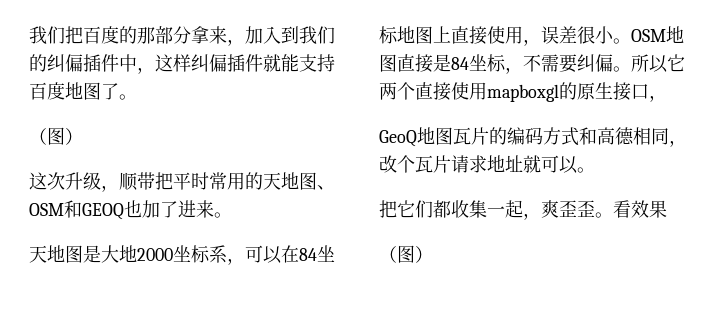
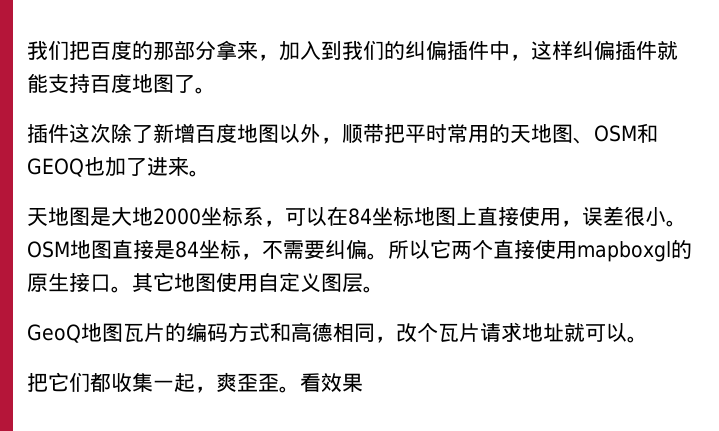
[29,127,83,145] [29,172,101,190] （图） // 这次升级 -> [27,123,321,143] 插件这次除了新增百度地图以外
[649,95,667,102] ， -> [111,272,384,293] 。其它地图使用自定义图层。
[379,245,433,263] // （图） -> (363, 382) none

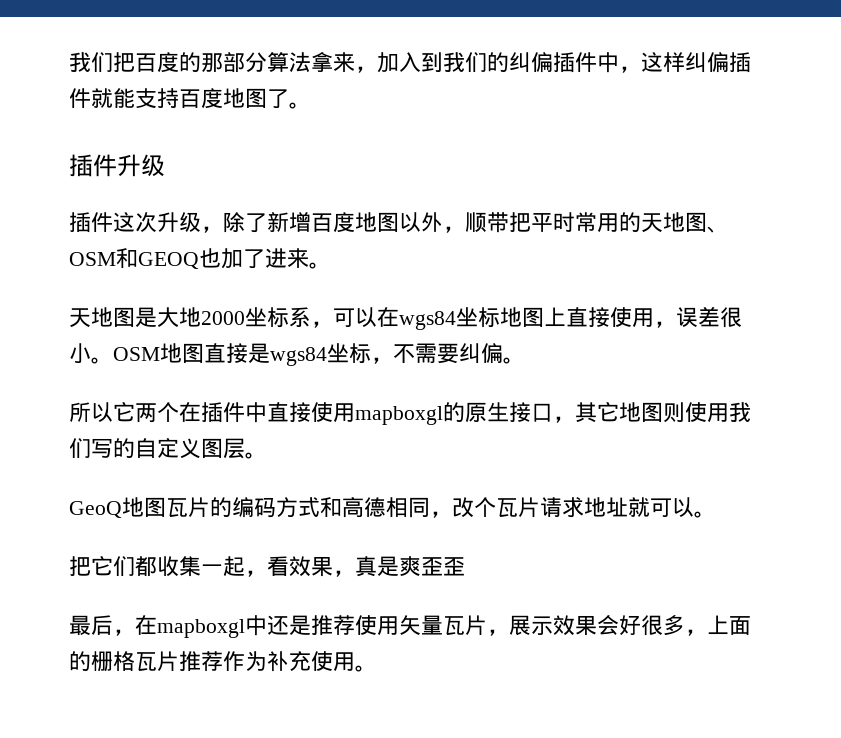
(216, 50) none -> [267,52,311,72] 算法
(216, 90) none -> [69,154,165,177] // 插件升级
(111, 133) none -> [157,212,223,233] 升级，
[348,208,372,225] 84 -> [399,311,456,330] wgs84
[175,241,199,258] 84 -> [270,347,327,366] wgs84
(388, 256) none -> (525, 360) //
(493, 249) none -> [179,402,267,423] 在插件中
[111,286,132,293] 。 -> [553,416,575,423] ，
[216,272,258,292] 使用 -> [663,402,751,423] [69,438,135,458] 则使用我们写的
(216, 389) none -> [267,556,399,577] 看效果，真是
[279,373,363,393] 。看效果 -> [69,615,751,638] [69,651,377,672] // 最后，在mapboxgl中还是推荐使用矢量瓦片，展示效果会好很多，上面的栅格瓦片推荐作为补充使用。

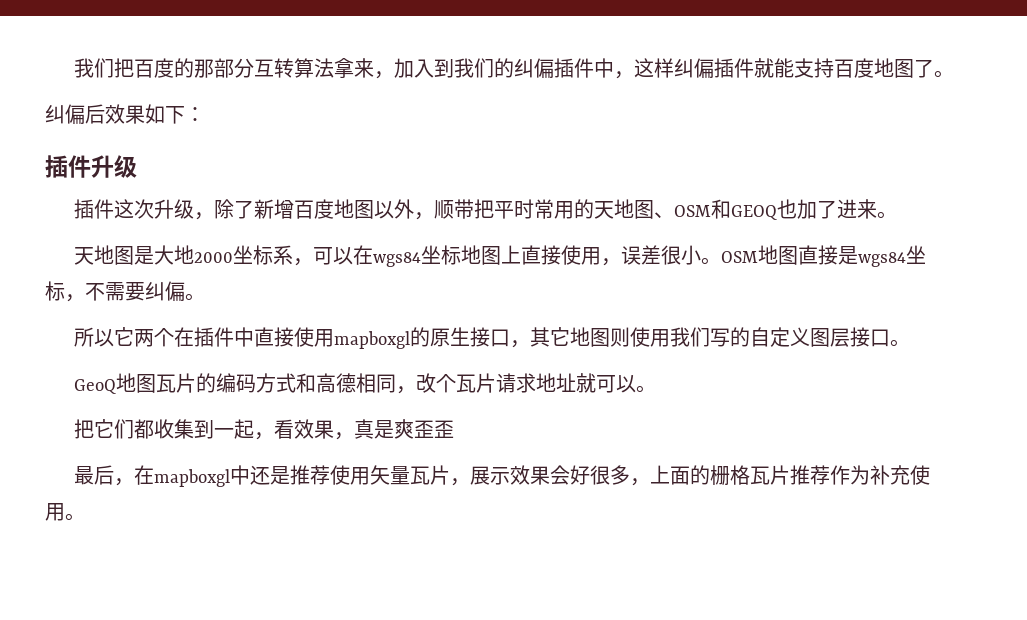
(267, 62) none -> [253,58,294,78] 互转
(311, 105) none -> [45,104,205,125] // 纠偏后效果如下：
(245, 448) none -> [849,327,890,347] 接口
(201, 566) none -> [193,420,214,439] 到

